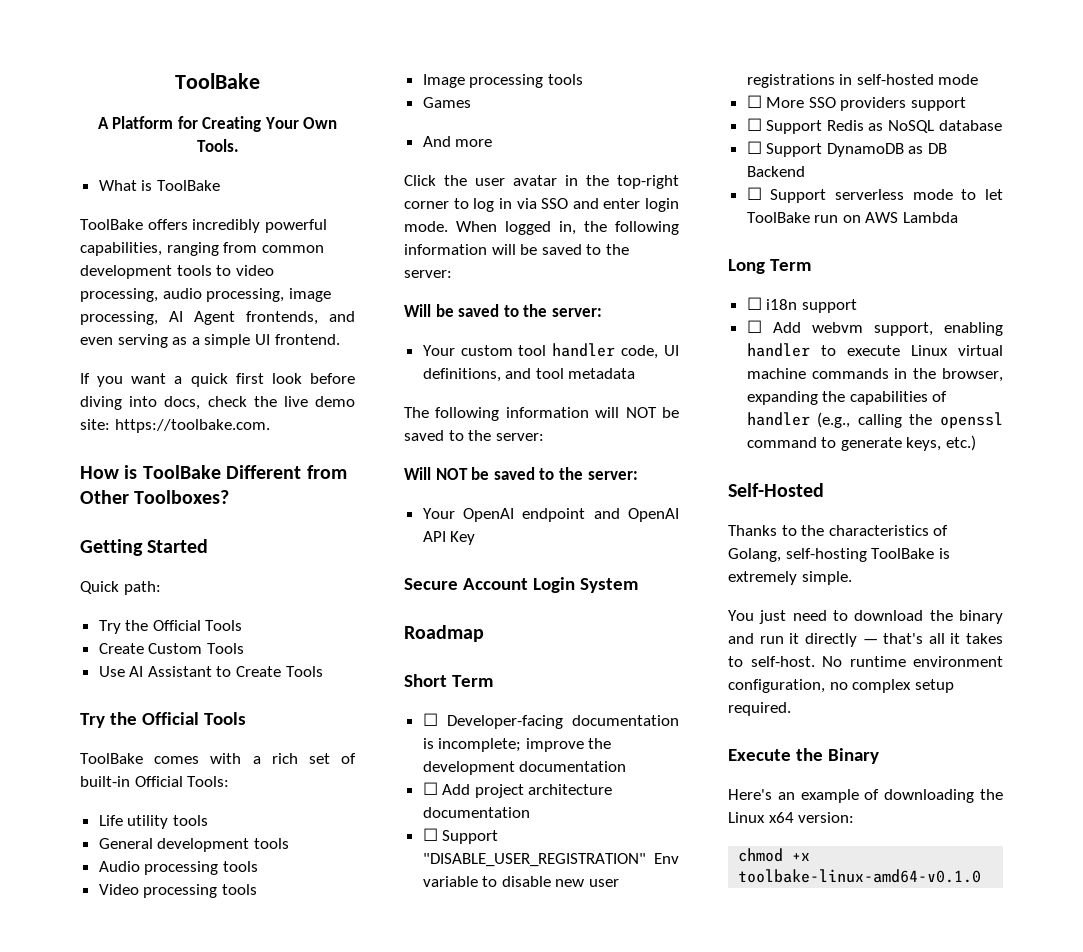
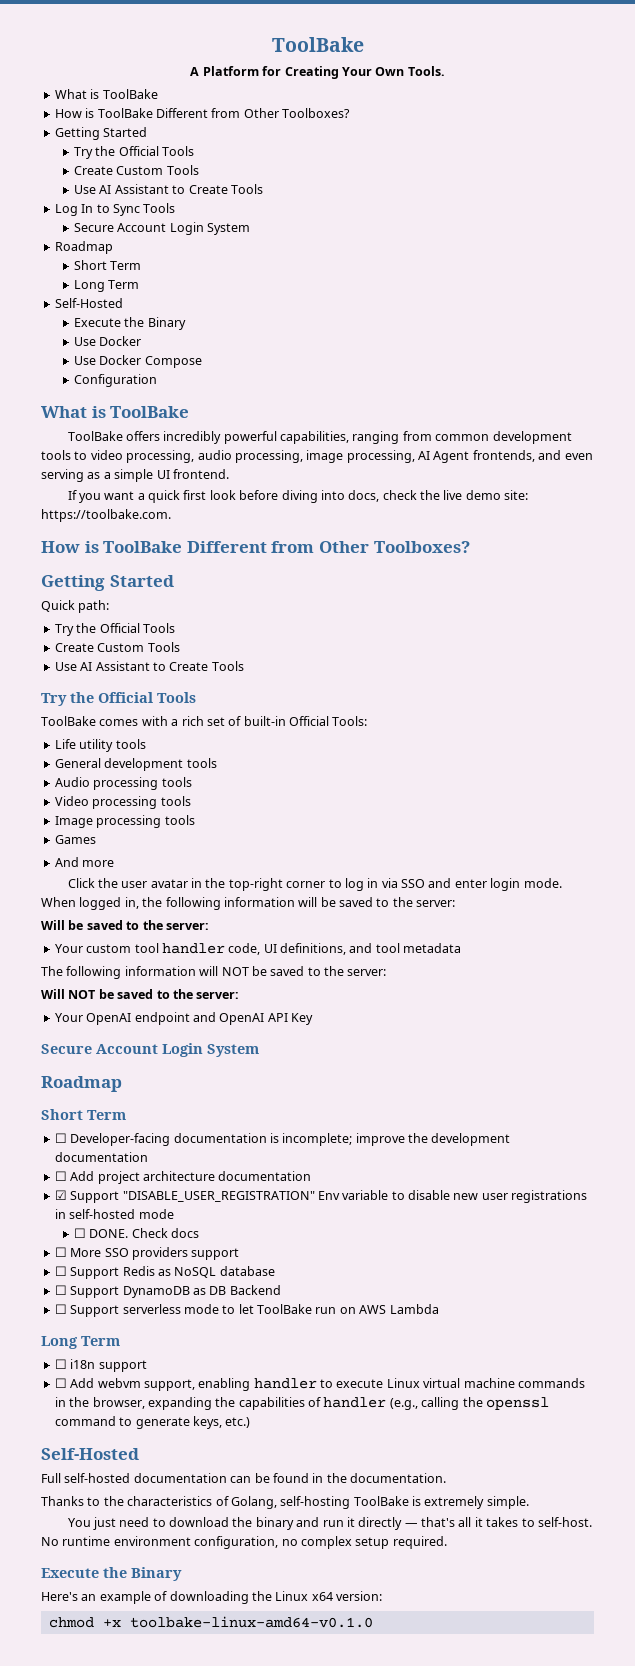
(220, 185) none -> [54,108,350,118] [54,127,148,140] [74,146,195,159] [74,165,199,175] [74,184,263,194] [54,203,176,216] [74,222,251,235] [54,241,113,254] [74,260,142,270] [74,280,140,292] [54,298,123,308] [74,317,186,330] [74,336,142,346] [74,355,202,368] [74,374,158,387] [41,406,190,418] // How is ToolBake Different from Other Toolboxes? // Getting Started // Try the Official Tools // Create Custom Tools // Use AI Assistant to Create Tools // Log In to Sync Tools // Secure Account Login System // Roadmap // Short Term // Long Term // Self-Hosted // Execute the Binary // Use Docker // Use Docker Compose // Configuration // What is ToolBake
[422,828,438,841] ☐ -> [54,1190,67,1200] ☑
(979, 79) none -> [74,1228,200,1238] // ☐ DONE. Check docs
(824, 490) none -> [41,1473,446,1483] // Full self-hosted documentation can be found in the documentation.

